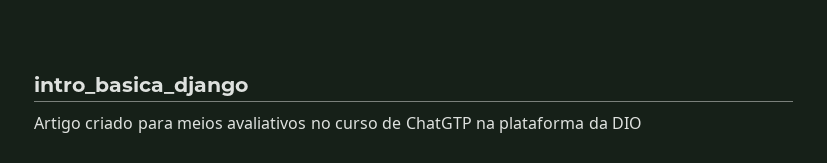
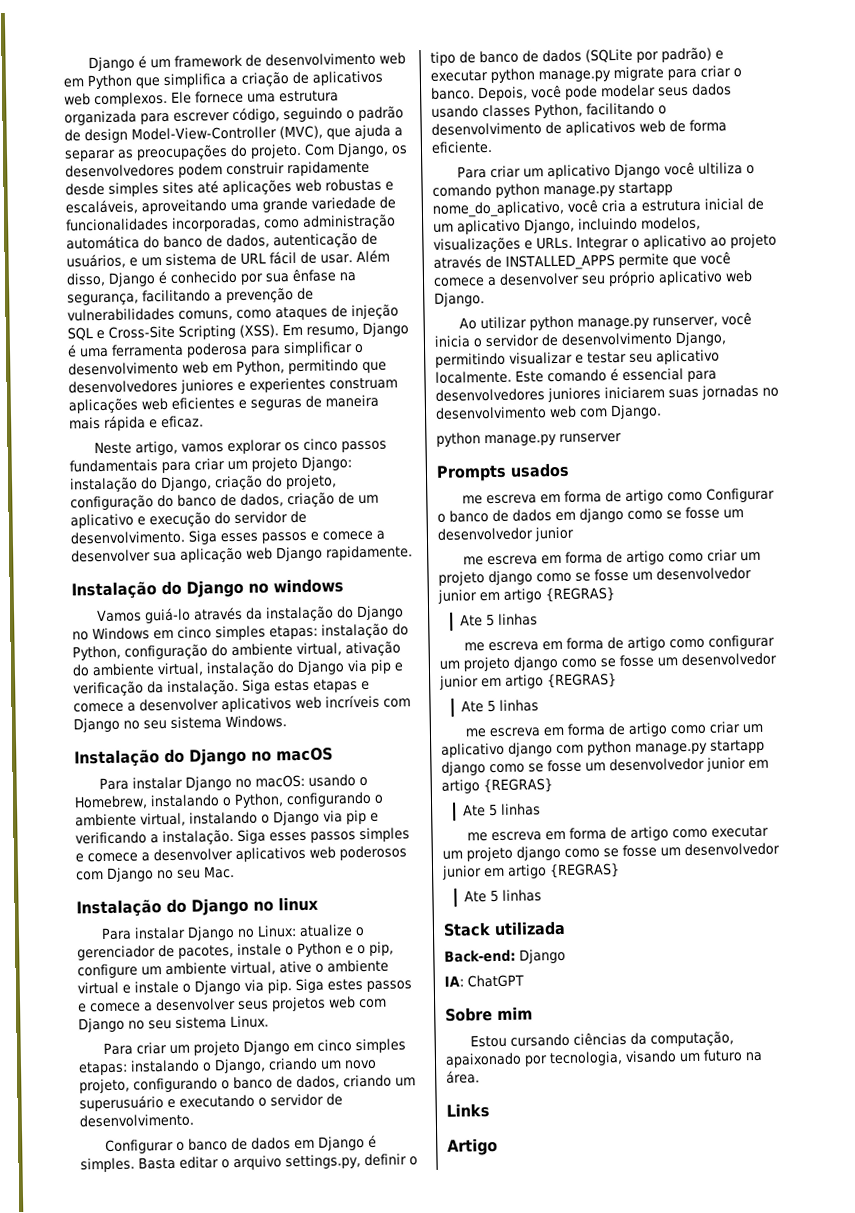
[34,76,248,96] [34,117,642,133] intro_basica_django // Artigo criado para meios avaliativos no curso de ChatGTP na plataforma da DIO -> [88,52,407,72] [63,70,383,90] [64,90,339,108] [64,106,404,126] [64,124,403,144] [64,142,408,162] [65,160,370,178] [65,178,394,197] [65,196,396,215] [66,214,396,232] [66,232,378,250] [66,249,390,269] [66,268,356,287] [67,287,314,306] [67,304,399,322] [67,322,409,341] [67,341,364,358] [68,359,387,376] [68,377,398,394] [68,394,379,414] [69,415,204,431] [94,438,388,456] [69,456,352,474] [69,474,337,493] [70,492,379,511] [70,510,307,529] [70,530,385,545] [71,545,413,563] [71,578,344,600] [97,605,405,624] [72,623,409,641] [72,641,401,661] [72,659,403,677] [73,679,370,697] [73,694,411,713] [73,715,287,733] [74,747,333,768] [99,774,369,791] [74,791,384,810] [75,809,379,827] [75,827,410,846] [75,845,407,863] [76,866,235,882] [76,896,319,918] [101,924,366,941] [77,941,394,961] [77,959,389,979] [77,978,412,995] [78,996,387,1013] [78,1015,269,1033] [103,1038,407,1056] [78,1057,377,1076] [79,1074,416,1094] [79,1093,343,1112] [79,1113,194,1128] [105,1134,378,1155] [80,1153,418,1173] [430,47,724,66] [430,65,742,83] [431,83,732,102] [431,102,667,119] [431,119,727,136] [431,140,493,154] [457,161,756,180] [432,182,673,198] [432,197,764,218] [433,216,701,235] [433,233,777,253] [433,251,731,271] [433,269,753,287] [434,292,485,307] [459,311,753,331] [434,331,727,348] [435,349,720,368] [435,368,717,384] [435,384,779,403] [435,404,662,420] [436,432,622,447] [436,462,570,482] [462,487,776,505] [437,506,744,523] [437,526,575,542] [463,549,762,566] [438,567,752,586] [437,587,615,604] [459,613,538,627] [464,634,776,652] [439,652,777,672] [439,673,617,690] [460,699,539,713] [465,721,764,738] [441,739,765,758] [441,757,769,776] [441,778,553,794] [462,803,541,817] [467,825,770,842] [442,842,780,862] [441,863,620,880] [463,889,542,903] [443,920,566,937] [444,948,566,964] [444,974,524,988] [445,1006,533,1022] [470,1031,735,1048] [445,1049,763,1068] [446,1070,480,1084] [446,1103,490,1118] [447,1137,498,1156] Django é um framework de desenvolvimento web em Python que simplifica a criação de aplicativos web complexos. Ele fornece uma estrutura organizada para escrever código, seguindo o padrão de design Model-View-Controller (MVC), que ajuda a separar as preocupações do projeto. Com Django, os desenvolvedores podem construir rapidamente desde simples sites até aplicações web robustas e escaláveis, aproveitando uma grande variedade de funcionalidades incorporadas, como administração automática do banco de dados, autenticação de usuários, e um sistema de URL fácil de usar. Além disso, Django é conhecido por sua ênfase na segurança, facilitando a prevenção de vulnerabilidades comuns, como ataques de injeção SQL e Cross-Site Scripting (XSS). Em resumo, Django é uma ferramenta poderosa para simplificar o desenvolvimento web em Python, permitindo que desenvolvedores juniores e experientes construam aplicações web eficientes e seguras de maneira mais rápida e eficaz. // Neste artigo, vamos explorar os cinco passos fundamentais para criar um projeto Django: instalação do Django, criação do projeto, configuração do banco de dados, criação de um aplicativo e execução do servidor de desenvolvimento. Siga esses passos e comece a desenvolver sua aplicação web Django rapidamente. // Instalação do Django no windows // Vamos guiá-lo através da instalação do Django no Windows em cinco simples etapas: instalação do Python, configuração do ambiente virtual, ativação do ambiente virtual, instalação do Django via pip e verificação da instalação. Siga estas etapas e comece a desenvolver aplicativos web incríveis com Django no seu sistema Windows. // Instalação do Django no macOS // Para instalar Django no macOS: usando o Homebrew, instalando o Python, configurando o ambiente virtual, instalando o Django via pip e verificando a instalação. Siga esses passos simples e comece a desenvolver aplicativos web poderosos com Django no seu Mac. // Instalação do Django no linux // Para instalar Django no Linux: atualize o gerenciador de pacotes, instale o Python e o pip, configure um ambiente virtual, ative o ambiente virtual e instale o Django via pip. Siga estes passos e comece a desenvolver seus projetos web com Django no seu sistema Linux. // Para criar um projeto Django em cinco simples etapas: instalando o Django, criando um novo projeto, configurando o banco de dados, criando um superusuário e executando o servidor de desenvolvimento. // Configurar o banco de dados em Django é simples. Basta editar o arquivo settings.py, definir o tipo de banco de dados (SQLite por padrão) e executar python manage.py migrate para criar o banco. Depois, você pode modelar seus dados usando classes Python, facilitando o desenvolvimento de aplicativos web de forma eficiente. // Para criar um aplicativo Django você ultiliza o comando python manage.py startapp nome_do_aplicativo, você cria a estrutura inicial de um aplicativo Django, incluindo modelos, visualizações e URLs. Integrar o aplicativo ao projeto através de INSTALLED_APPS permite que você comece a desenvolver seu próprio aplicativo web Django. // Ao utilizar python manage.py runserver, você inicia o servidor de desenvolvimento Django, permitindo visualizar e testar seu aplicativo localmente. Este comando é essencial para desenvolvedores juniores iniciarem suas jornadas no desenvolvimento web com Django. // python manage.py runserver // Prompts usados // me escreva em forma de artigo como Configurar o banco de dados em django como se fosse um desenvolvedor junior // me escreva em forma de artigo como criar um projeto django como se fosse um desenvolvedor junior em artigo {REGRAS} // Ate 5 linhas // me escreva em forma de artigo como configurar um projeto django como se fosse um desenvolvedor junior em artigo {REGRAS} // Ate 5 linhas // me escreva em forma de artigo como criar um aplicativo django com python manage.py startapp django como se fosse um desenvolvedor junior em artigo {REGRAS} // Ate 5 linhas // me escreva em forma de artigo como executar um projeto django como se fosse um desenvolvedor junior em artigo {REGRAS} // Ate 5 linhas // Stack utilizada // Back-end: Django // IA: ChatGPT // Sobre mim // Estou cursando ciências da computação, apaixonado por tecnologia, visando um futuro na área. // Links // Artigo

